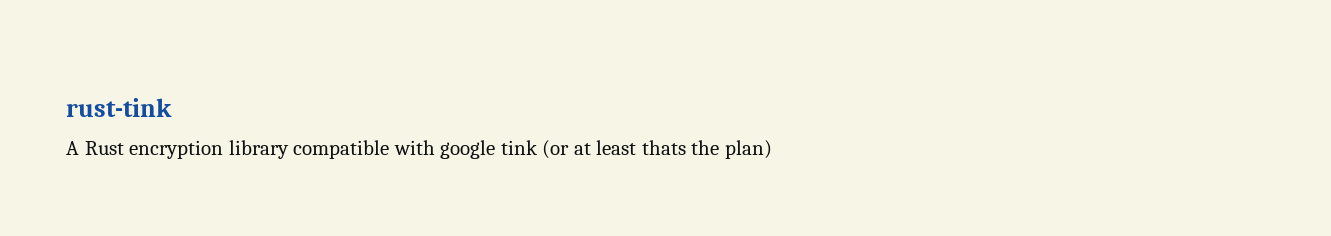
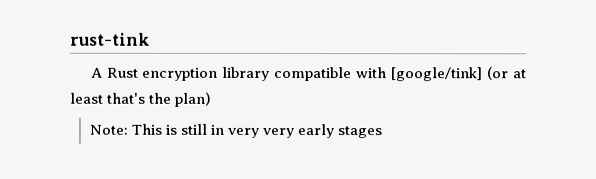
[440,140,538,159] google tink -> [391,67,484,82] [google/tink]
[641,140,686,155] thats -> [106,92,146,104] that's
(772, 149) none -> [88,123,383,139] // Note: This is still in very very early stages

